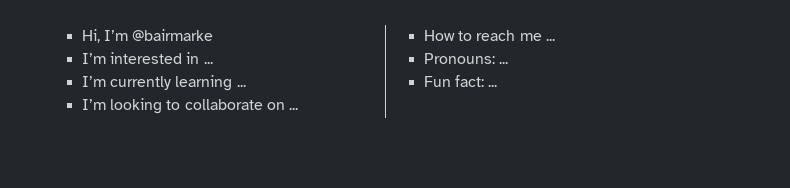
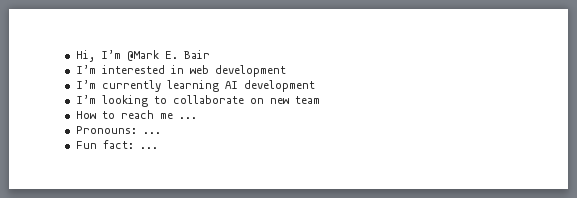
[132,29,214,41] @bairmarke -> [126,50,210,61] @Mark E. Bair
[203,61,213,64] ... -> [189,65,286,77] web development
[236,84,246,87] ... -> [224,80,315,92] AI development
[289,107,299,110] ... -> [269,96,320,104] new team

